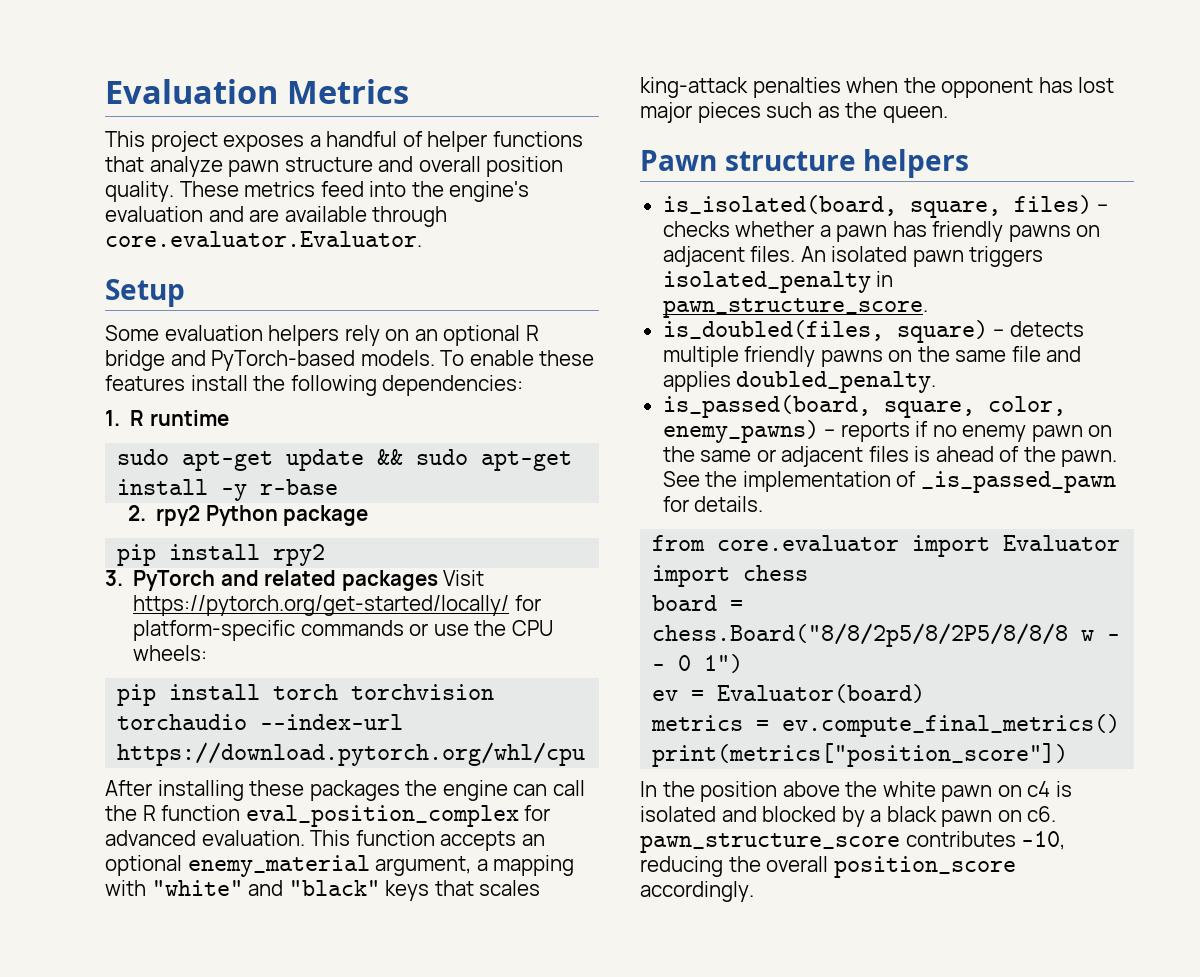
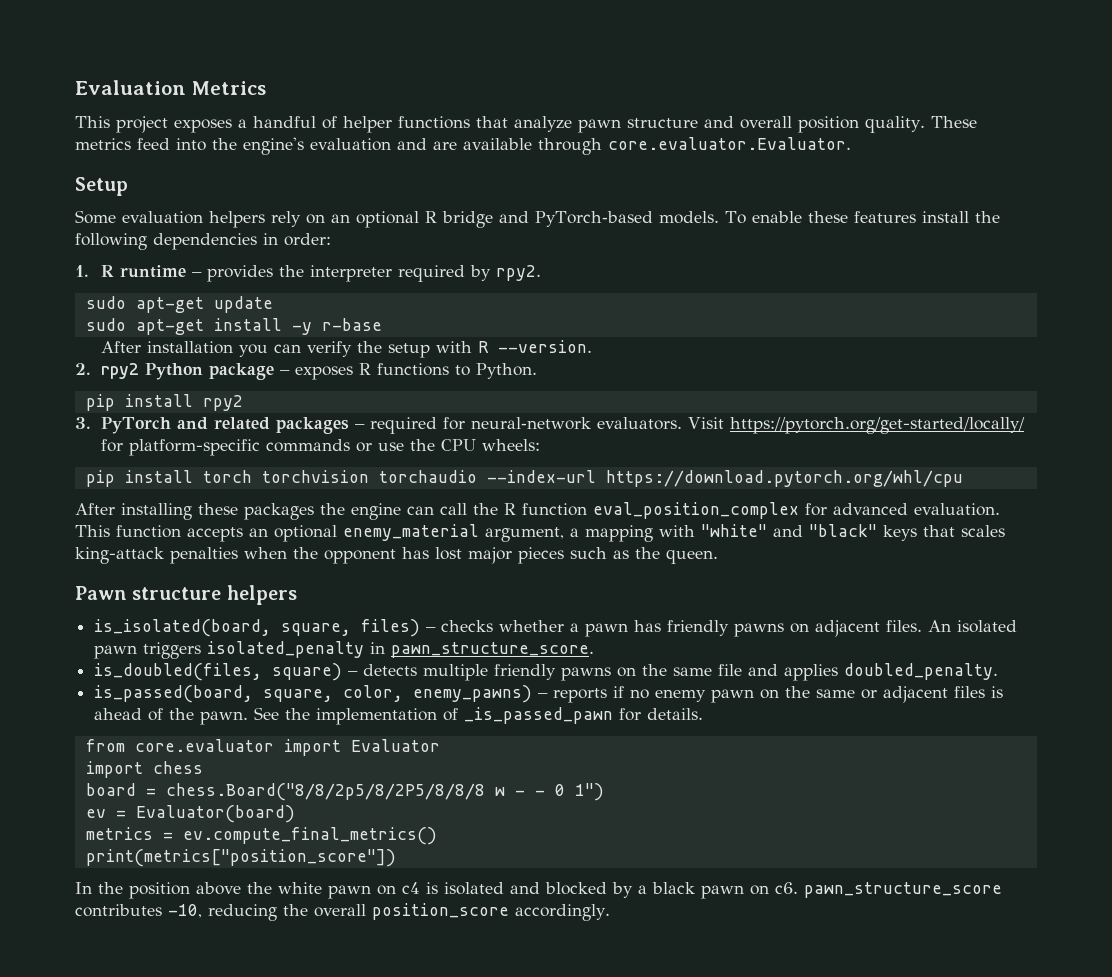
[382,375,524,396] dependencies: -> [153,233,331,250] dependencies in order:
(229, 418) none -> [192,265,542,282] – provides the interpreter required by rpy2.
[377,449,404,465] && -> (273, 304) //
[127,505,369,526] 2. rpy2 Python package -> [101,340,593,358] [75,363,538,380] After installation you can verify the setup with R --version. // 2. rpy2 Python package – exposes R functions to Python.
(438, 580) none -> [355,417,683,434] – required for neural‑network evaluators.

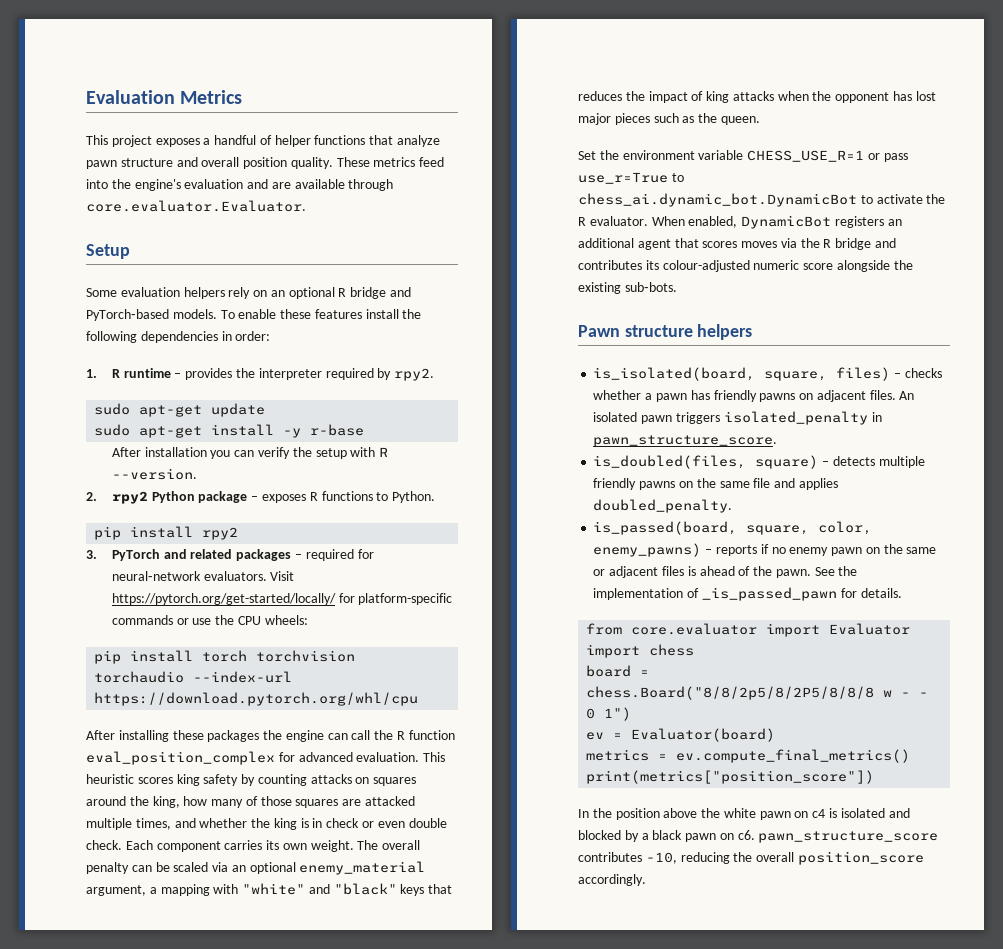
[116,525,243,542] function accepts -> [86,774,417,786] [86,796,416,808] [86,818,447,830] [86,840,421,852] [86,862,229,874] heuristic scores king safety by counting attacks on squares around the king, how many of those squares are attacked multiple times, and whether the king is in check or even double check. Each component carries its own weight. The overall penalty can be scaled via
[961,525,1005,537] [75,547,238,564] scales king-attack penalties -> [578,91,774,103] reduces the impact of king attacks
(718, 556) none -> [578,150,908,162] [578,172,684,184] [578,193,946,207] [578,215,902,229] [578,238,897,250] [578,260,913,272] [578,282,677,294] // Set the environment variable CHESS_USE_R=1 or pass use_r=True to chess_ai.dynamic_bot.DynamicBot to activate the R evaluator. When enabled, DynamicBot registers an additional agent that scores moves via the R bridge and contributes its colour-adjusted numeric score alongside the existing sub‑bots.

